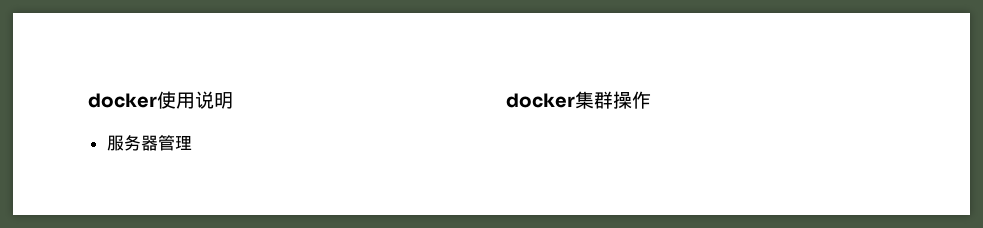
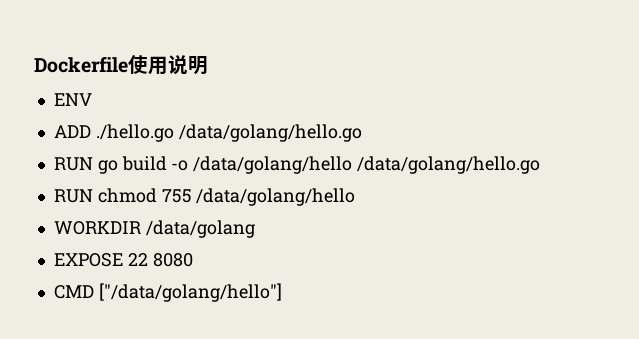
[88,93,157,108] docker -> [34,56,128,73] Dockerfile
[106,135,192,151] [506,91,651,109] 服务器管理 // docker集群操作 -> [53,93,92,106] [53,124,362,142] [53,156,541,174] [53,188,356,206] [53,220,255,238] [53,253,193,267] [53,283,282,302] ENV // ADD ./hello.go /data/golang/hello.go // RUN go build -o /data/golang/hello /data/golang/hello.go // RUN chmod 755 /data/golang/hello // WORKDIR /data/golang // EXPOSE 22 8080 // CMD ["/data/golang/hello"]

